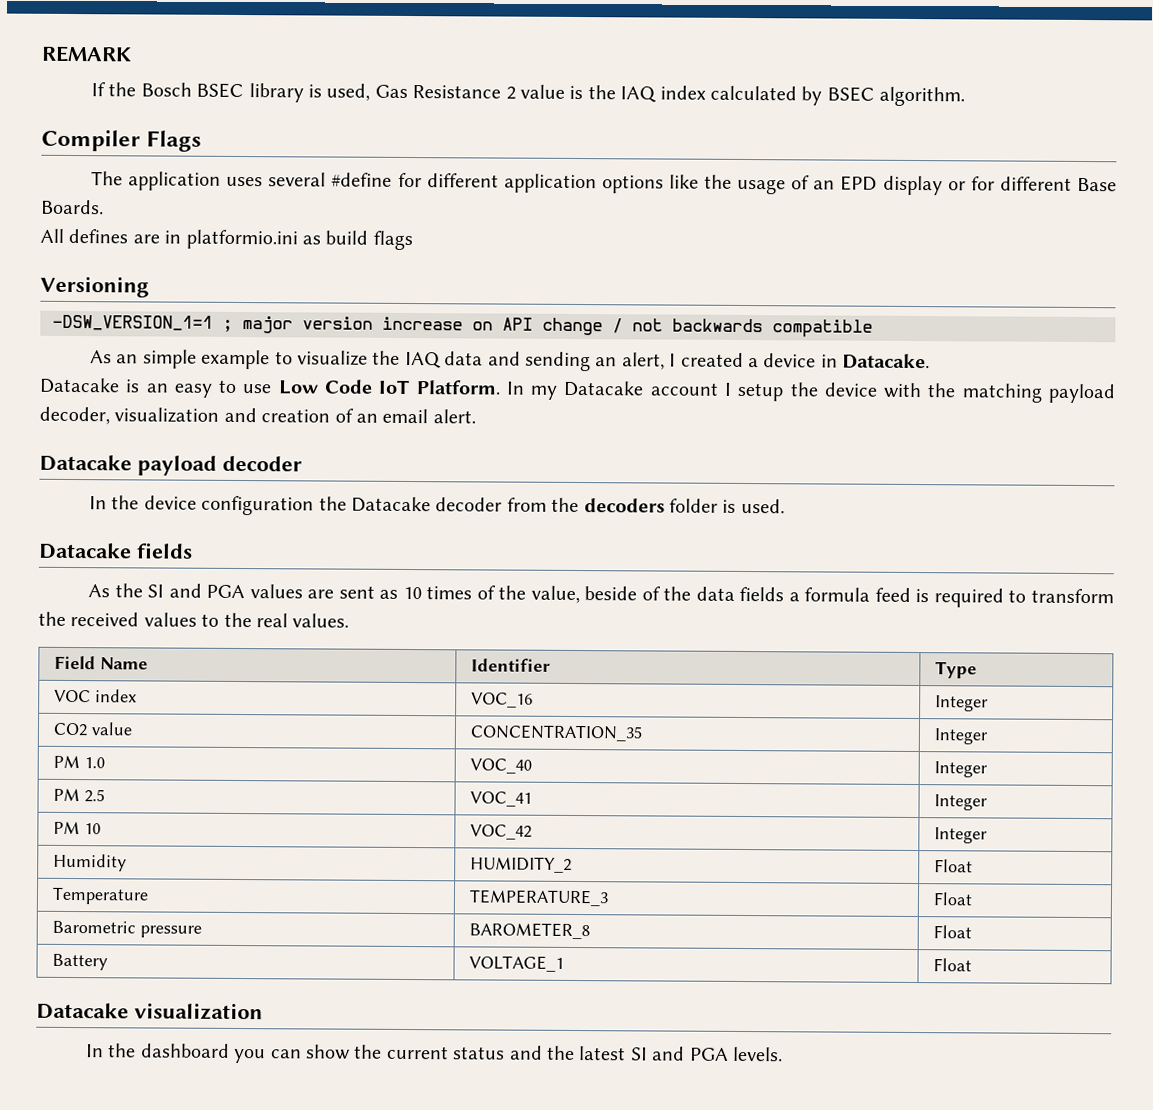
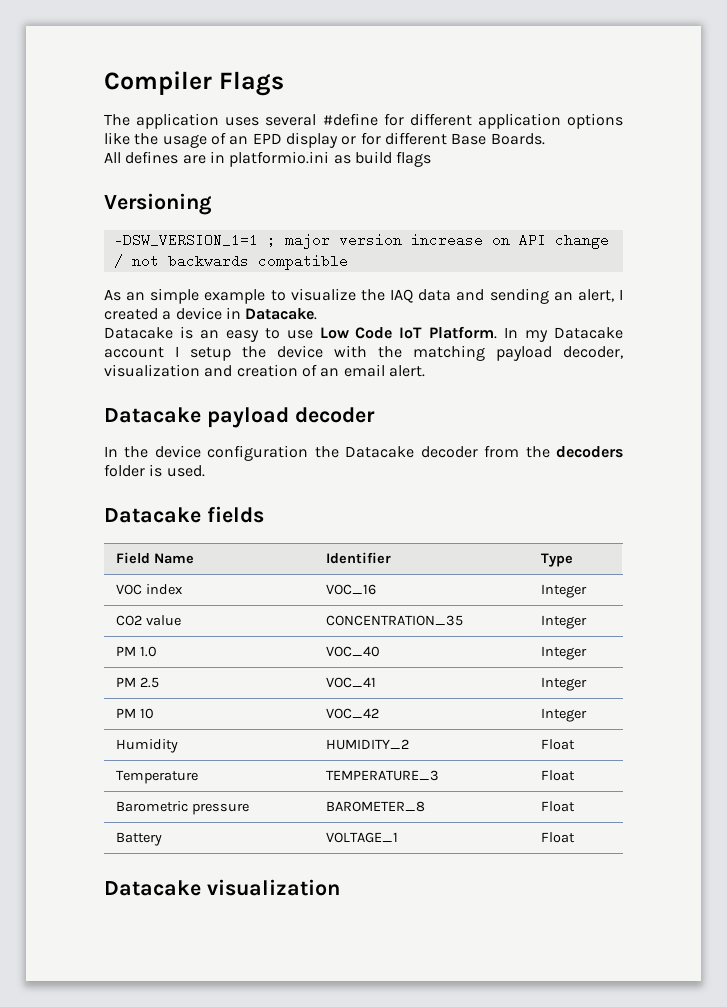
[41,45,132,63] [90,82,966,107] REMARK // If the Bosch BSEC library is used, Gas Resistance 2 value is the IAQ index calculated by BSEC algorithm. // -> (104, 83) none
[87,583,1115,608] [38,611,350,628] // As the SI and PGA values are sent as 10 times of the value, beside of the data fields a formula feed is required to transform the received values to the real values. -> (264, 514) none
[85,1043,783,1064] // In the dashboard you can show the current status and the latest SI and PGA levels. -> (340, 887) none

